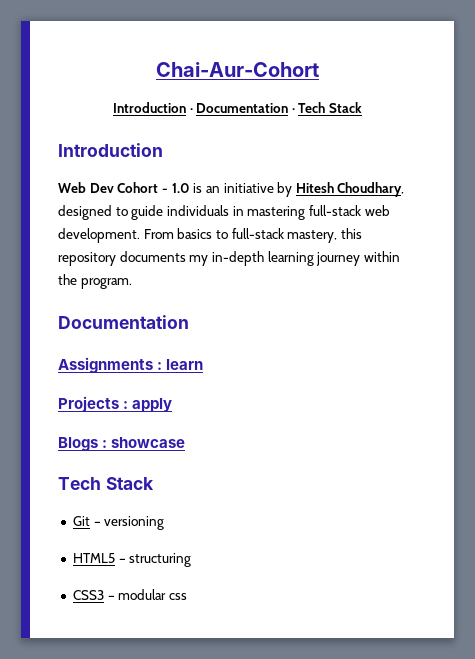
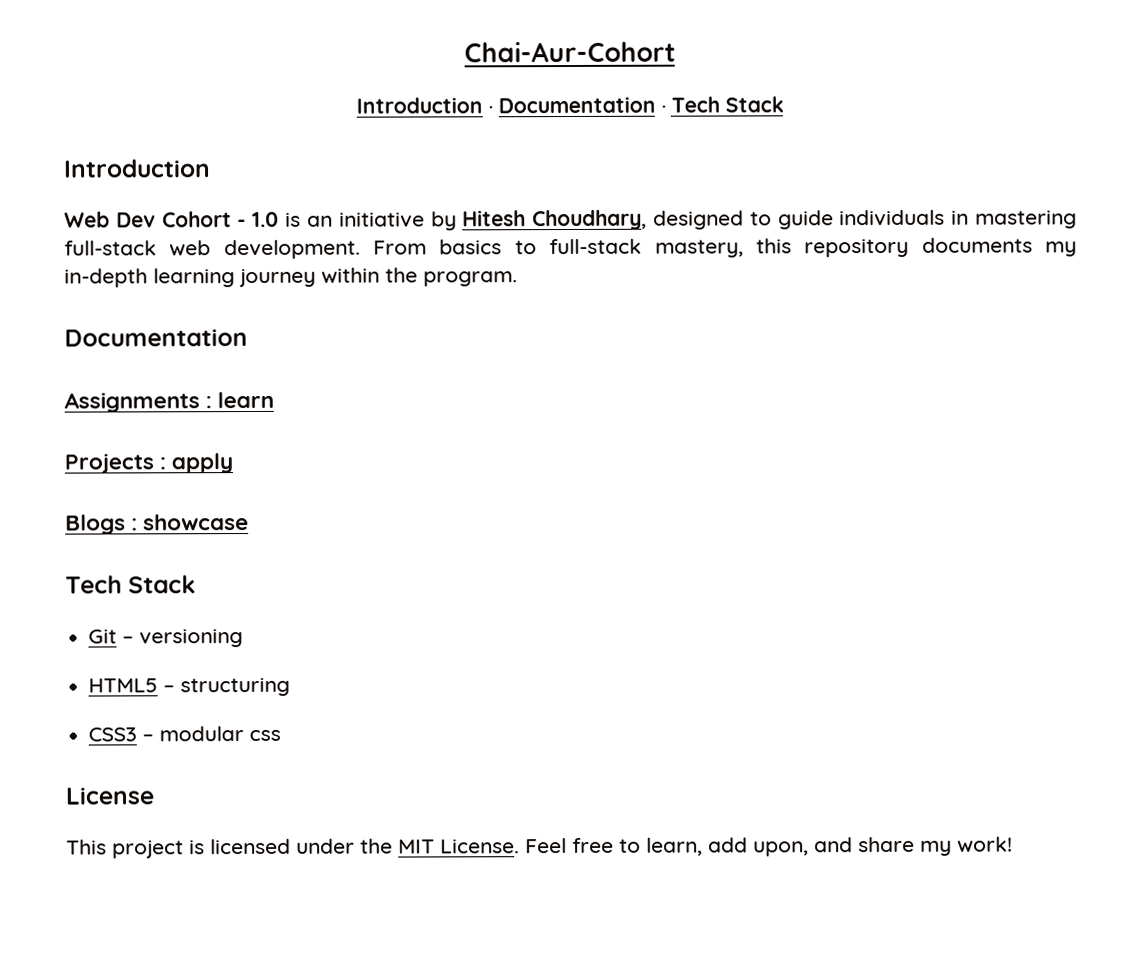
(187, 596) none -> [65,787,155,805] [66,836,1013,859] // License // This project is licensed under the MIT License. Feel free to learn, add upon, and share my work!

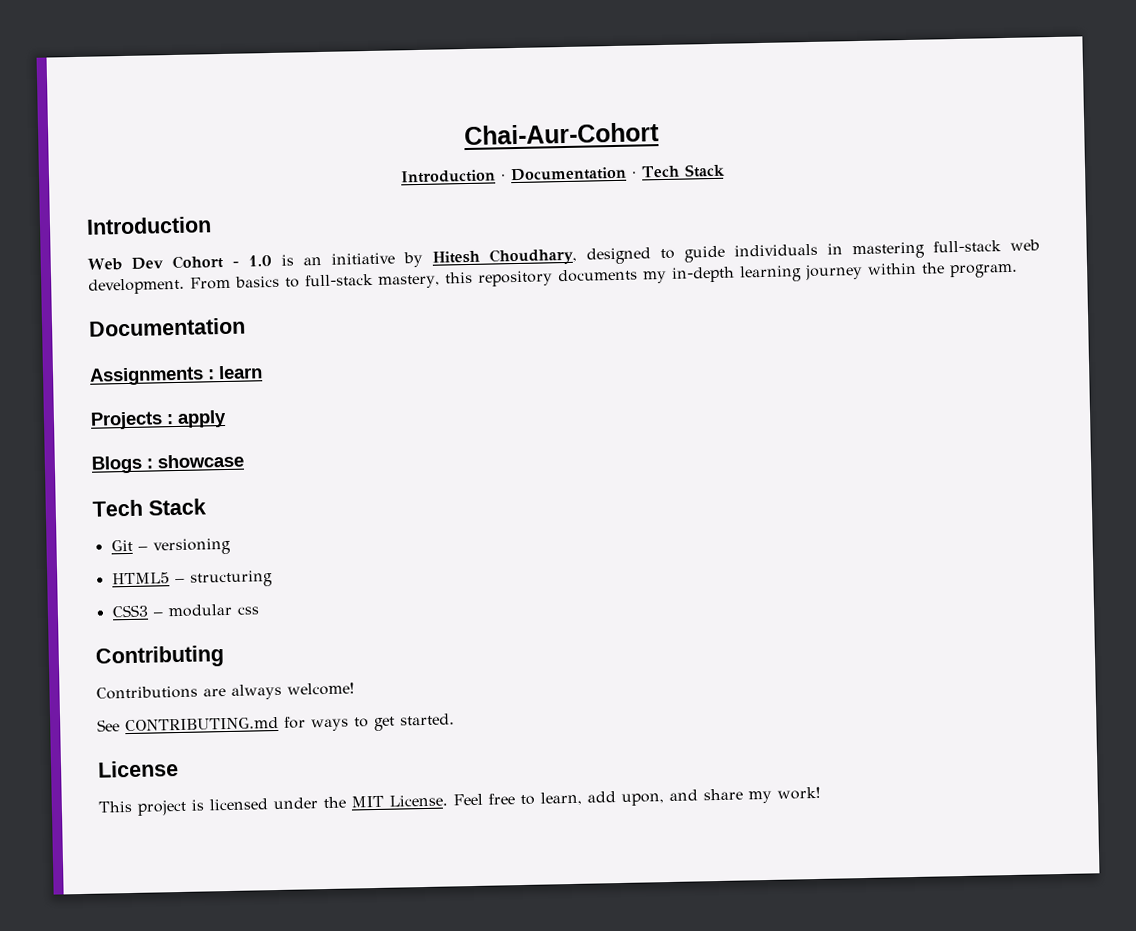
(282, 735) none -> [95,645,225,669] [96,682,355,700] [97,713,455,732] // Contributing // Contributions are always welcome! // See CONTRIBUTING.md for ways to get started.

